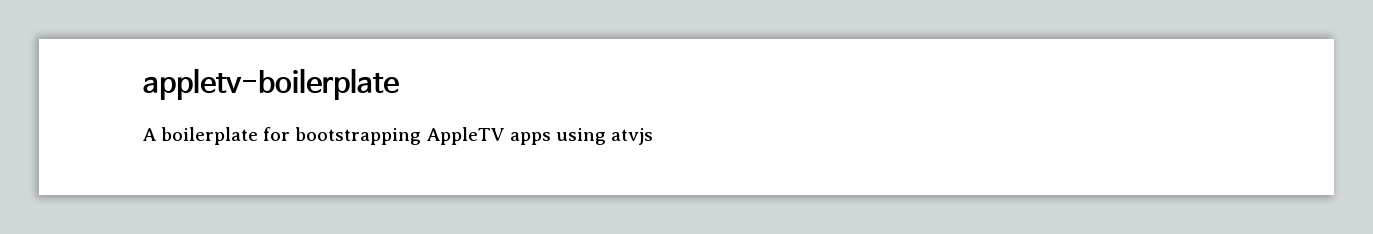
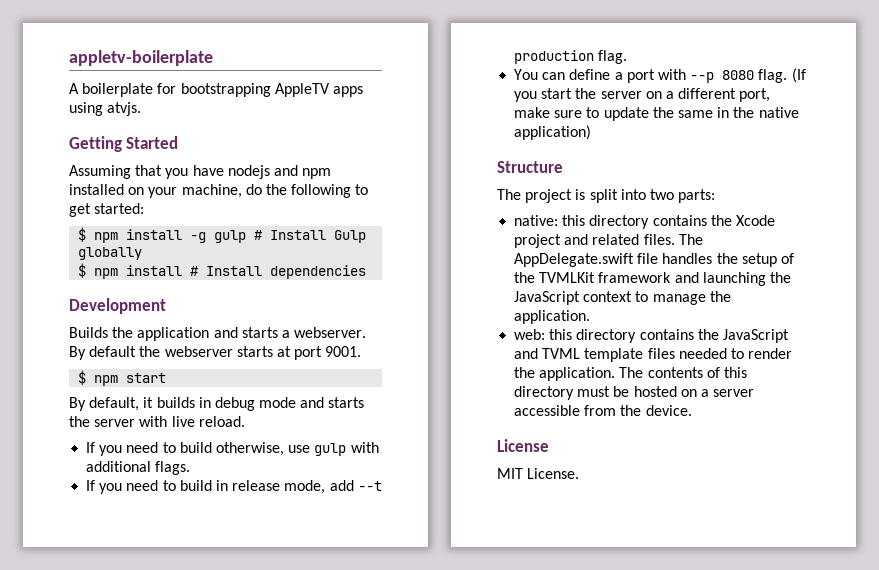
[610,128,653,145] atvjs -> [107,102,142,116] [69,136,179,152] [69,165,332,179] [69,184,369,198] [69,203,145,217] [78,227,367,243] [78,247,143,260] [78,263,367,279] [69,298,166,314] [69,327,367,341] [69,346,362,360] [78,370,167,386] [69,397,365,411] [69,416,245,427] [86,442,379,456] [86,461,191,475] [86,480,382,494] [514,50,628,64] [514,68,806,83] [514,88,771,102] [514,107,799,121] [514,125,592,140] [497,161,563,173] [497,189,716,203] [514,215,775,229] [514,234,703,248] [514,253,794,267] [514,272,791,286] [514,291,731,305] [514,310,591,324] [514,329,789,343] [514,348,793,362] [514,367,747,381] [514,386,755,400] [514,405,692,416] [497,439,549,452] [497,468,580,479] atvjs. // Getting Started // Assuming that you have nodejs and npm installed on your machine, do the following to get started: // $ npm install -g gulp # Install Gulp globally // $ npm install # Install dependencies // Development // Builds the application and starts a webserver. By default the webserver starts at port 9001. // $ npm start // By default, it builds in debug mode and starts the server with live reload. // If you need to build otherwise, use gulp with additional flags. // If you need to build in release mode, add --t production flag. // You can define a port with --p 8080 flag. (If you start the server on a different port, make sure to update the same in the native application) // Structure // The project is split into two parts: // native: this directory contains the Xcode project and related files. The AppDelegate.swift file handles the setup of the TVMLKit framework and launching the JavaScript context to manage the application. // web: this directory contains the JavaScript and TVML template files needed to render the application. The contents of this directory must be hosted on a server accessible from the device. // License // MIT License.

